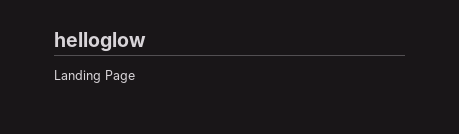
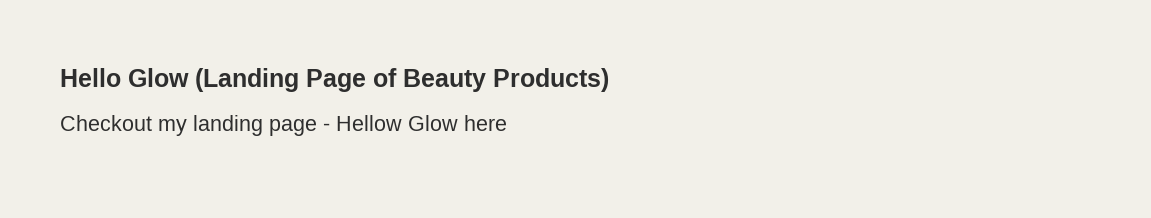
[54,32,146,52] [54,70,135,83] helloglow // Landing Page -> [60,68,609,92] [60,115,507,136] Hello Glow (Landing Page of Beauty Products) // Checkout my landing page - Hellow Glow here

